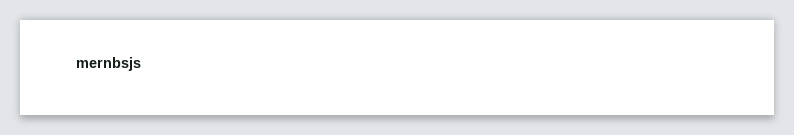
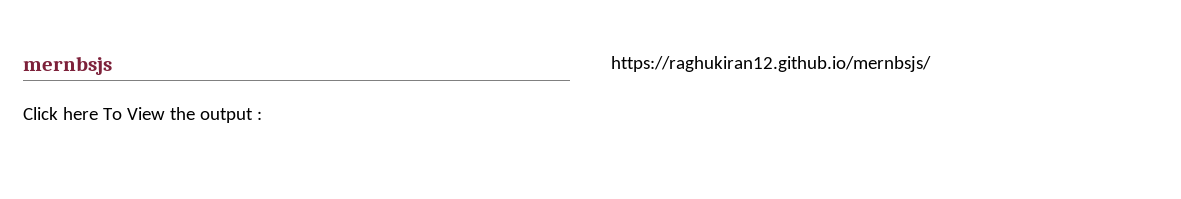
(141, 64) none -> [23,107,262,123] [611,56,931,72] // Click here To View the output : https://raghukiran12.github.io/mernbsjs/

